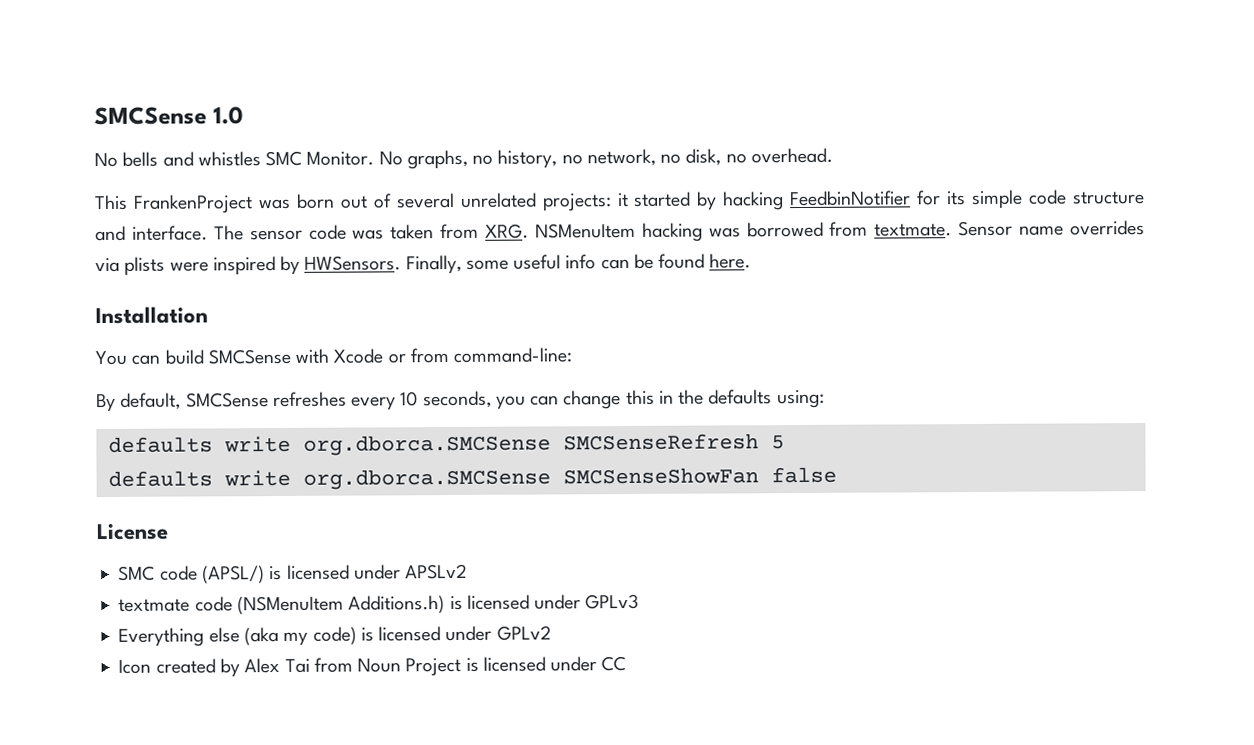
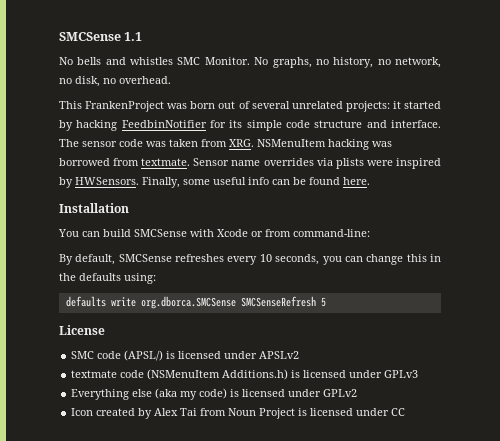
[94,106,244,126] SMCSense 1.0 -> [59,32,143,41] SMCSense 1.1
[107,466,837,490] // defaults write org.dborca.SMCSense SMCSenseShowFan false -> (326, 302) none

